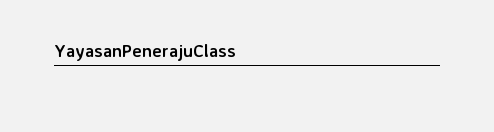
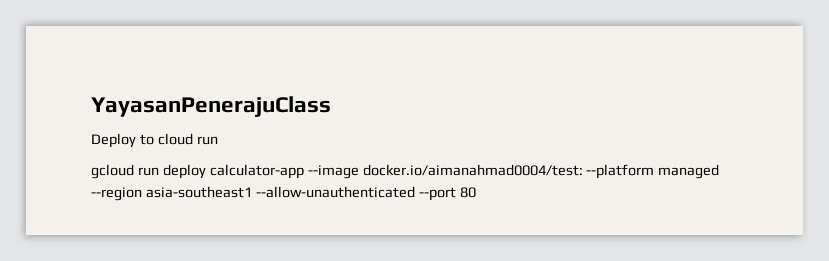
(236, 52) none -> [91,133,218,148] [91,164,720,179] [91,186,476,201] // Deploy to cloud run // gcloud run deploy calculator-app --image docker.io/aimanahmad0004/test: --platform managed --region asia-southeast1 --allow-unauthenticated --port 80

